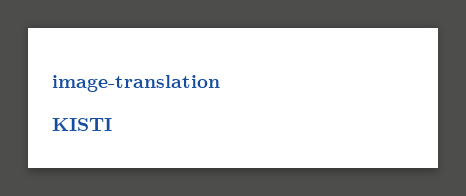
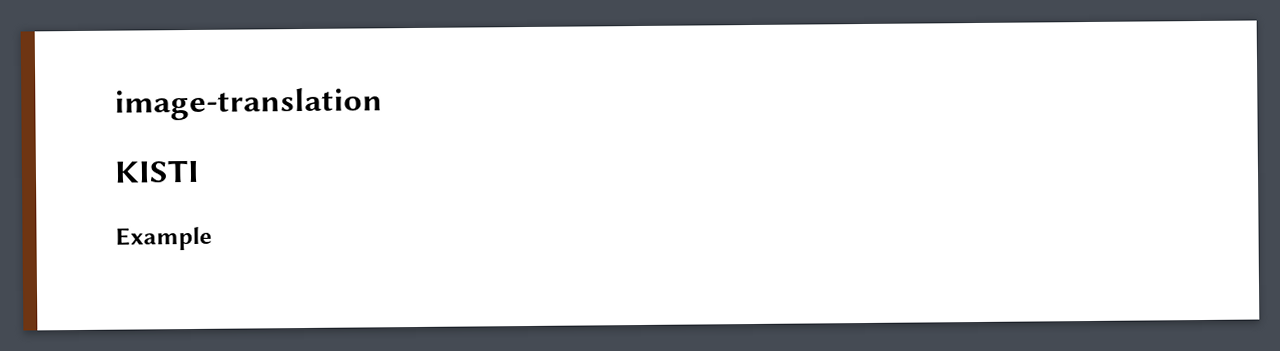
(112, 124) none -> [115,226,212,251] // Example

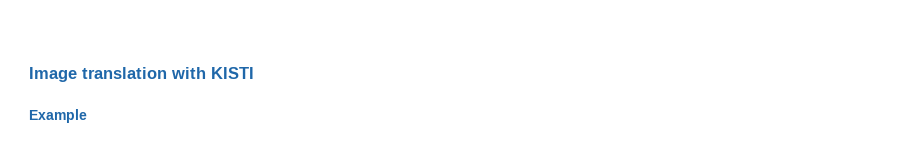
[114,87,383,121] image-translation // -> [29,67,206,82] Image translation with

